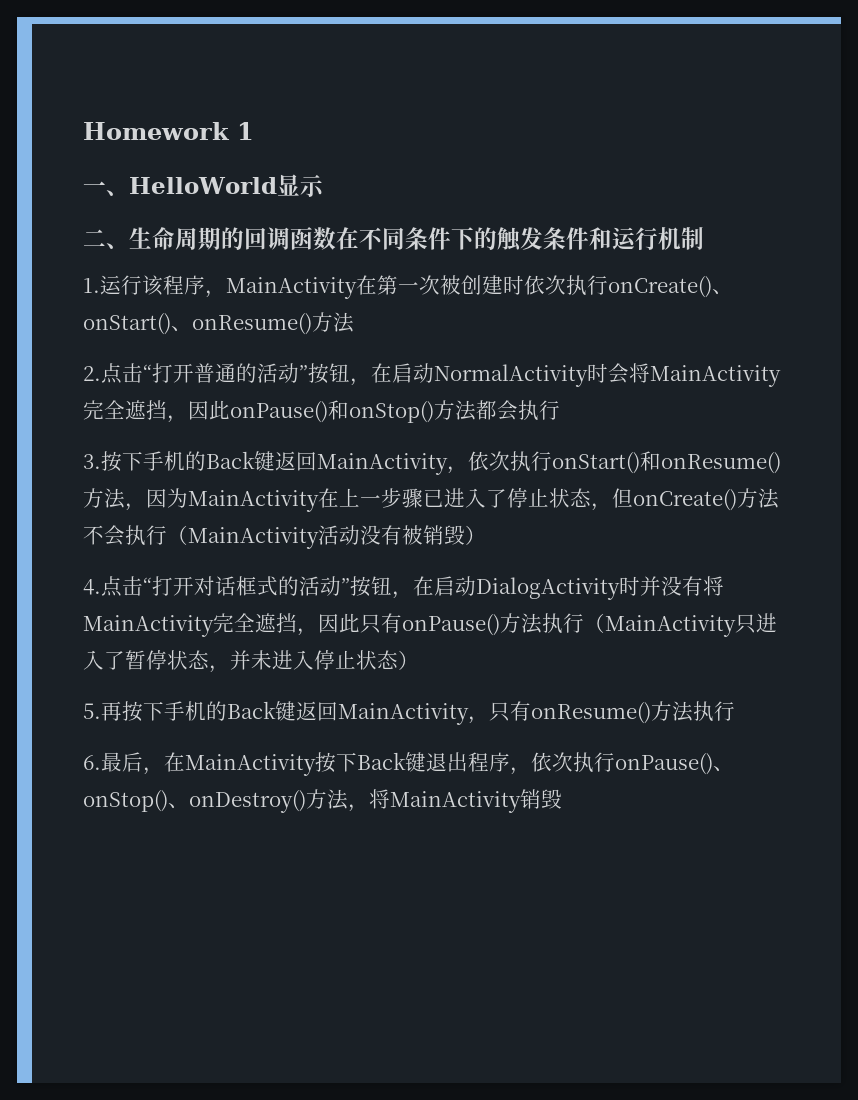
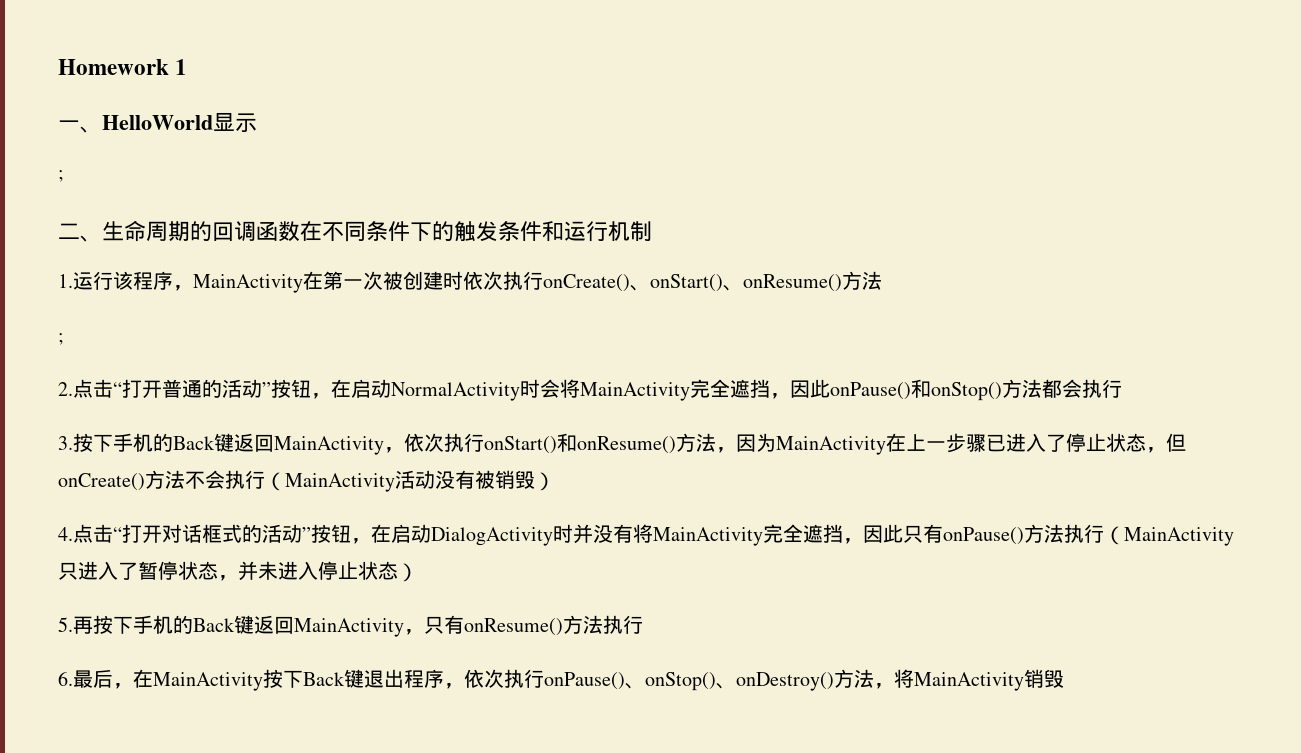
(324, 185) none -> [58,170,64,182] // ;
(354, 322) none -> [58,333,64,345] // ;

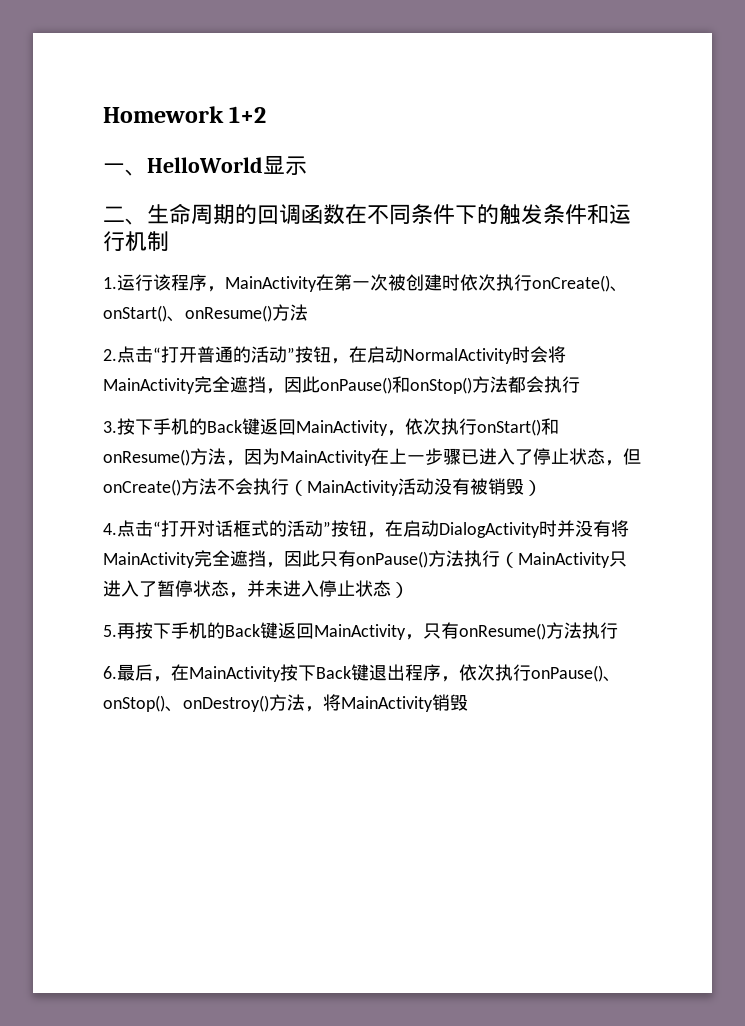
[175,59,188,75] 1 -> [229,106,267,123] 1+2
[58,170,64,182] // ; -> (307, 165) none
[58,333,64,345] // ; -> (308, 312) none

